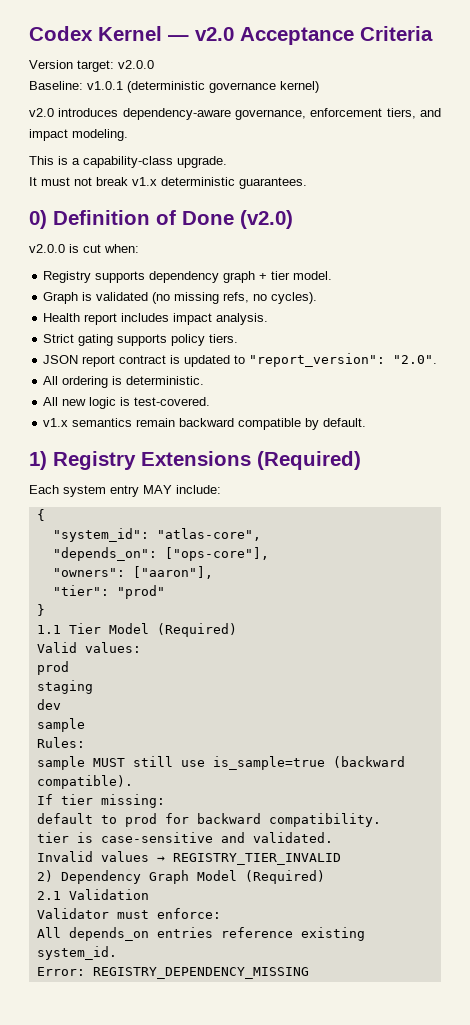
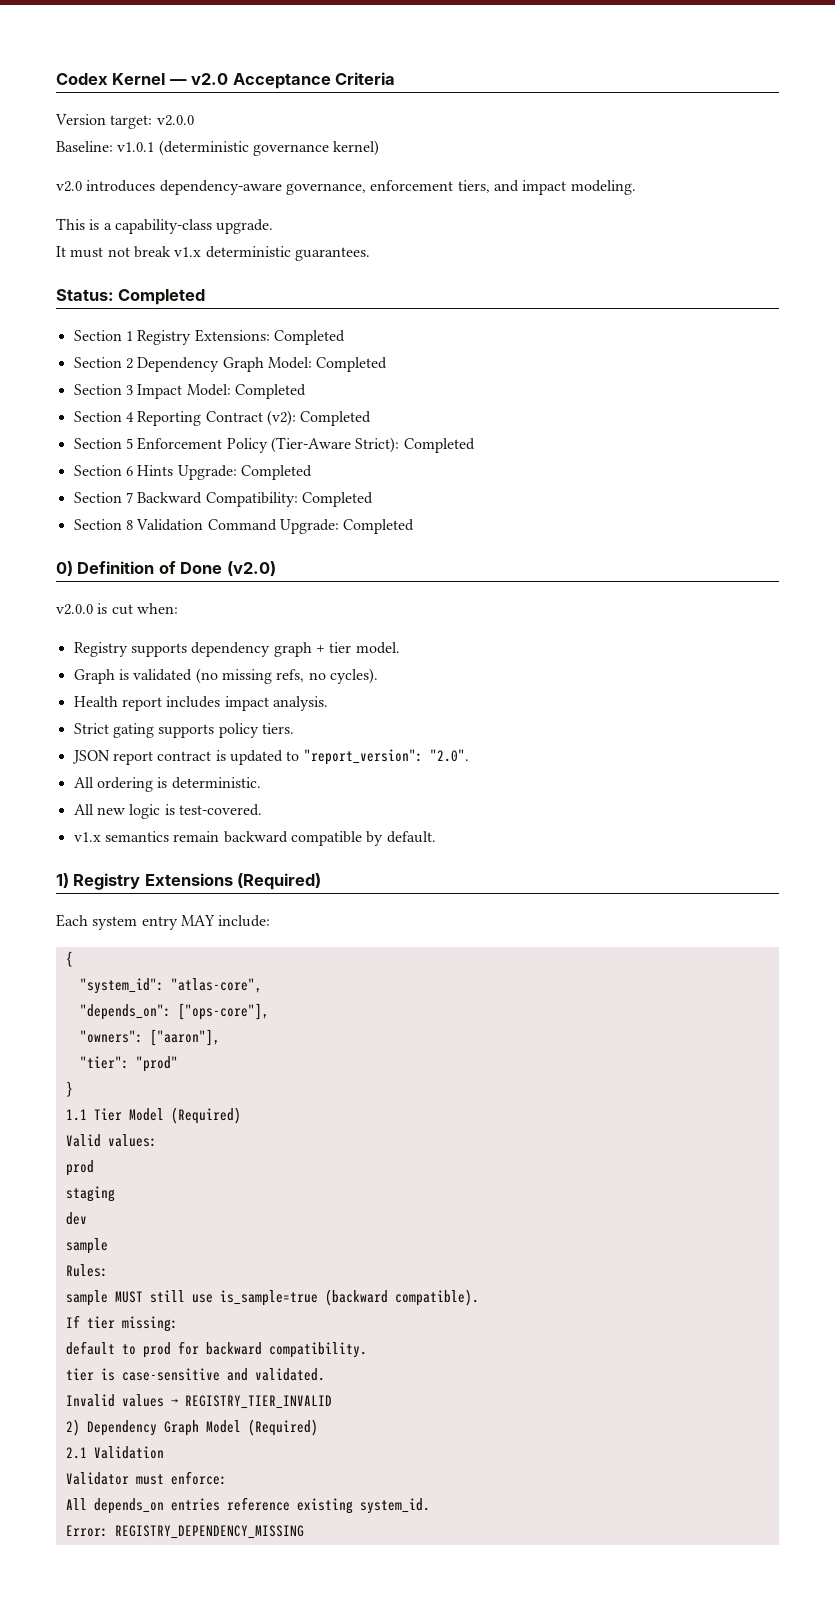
(307, 183) none -> [56,289,206,305] [73,329,345,345] [73,357,388,372] [73,384,306,399] [73,410,372,426] [73,437,475,453] [73,465,312,480] [73,492,373,507] [73,519,415,534] // Status: Completed // Section 1 Registry Extensions: Completed // Section 2 Dependency Graph Model: Completed // Section 3 Impact Model: Completed // Section 4 Reporting Contract (v2): Completed // Section 5 Enforcement Policy (Tier-Aware Strict): Completed // Section 6 Hints Upgrade: Completed // Section 7 Backward Compatibility: Completed // Section 8 Validation Command Upgrade: Completed

